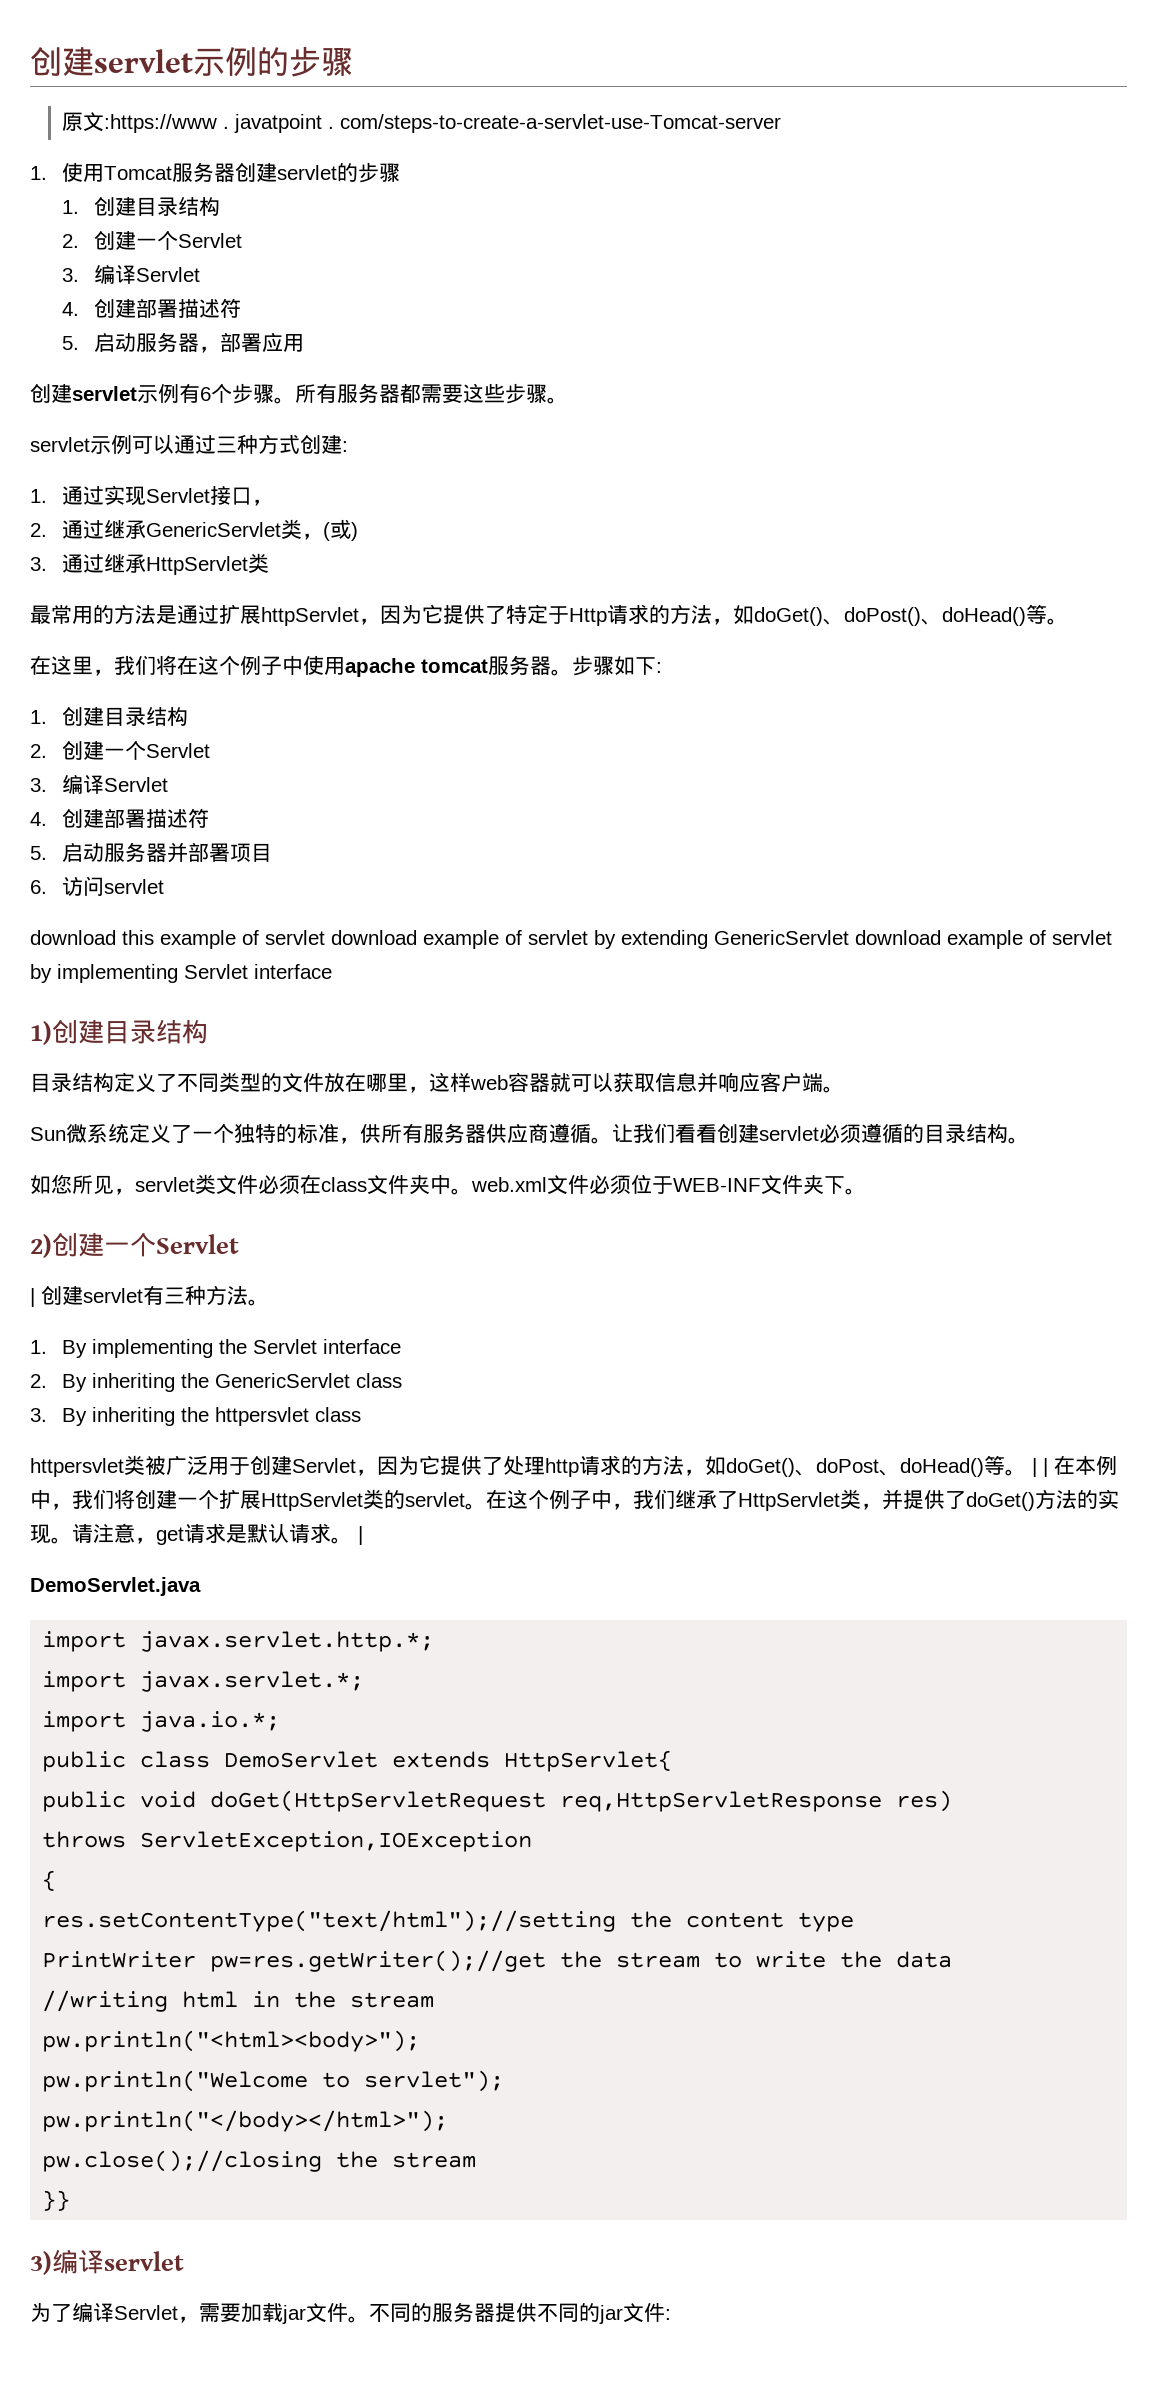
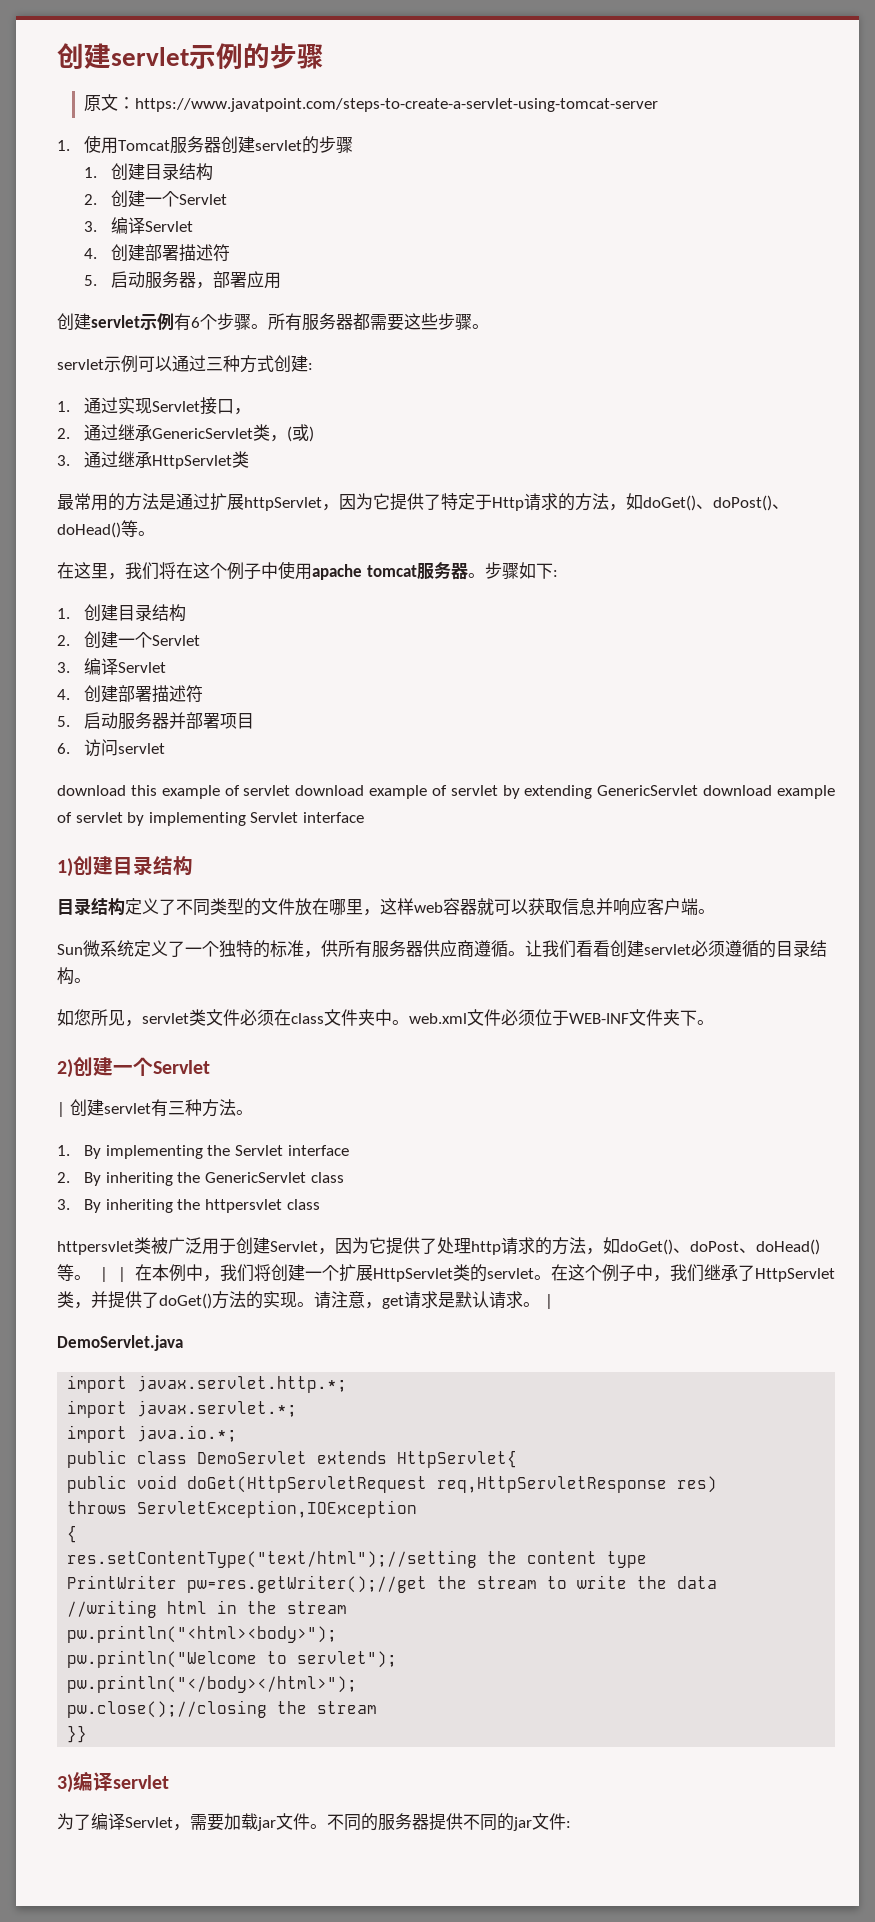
[104,114,782,133] :https://www . javatpoint . com/steps-to-create-a-servlet-use-Tomcat-server -> [118,97,659,112] ：https://www.javatpoint.com/steps-to-create-a-servlet-using-tomcat-server

